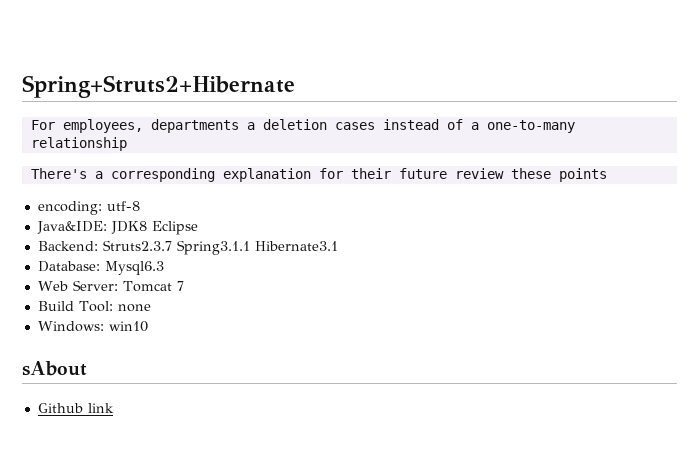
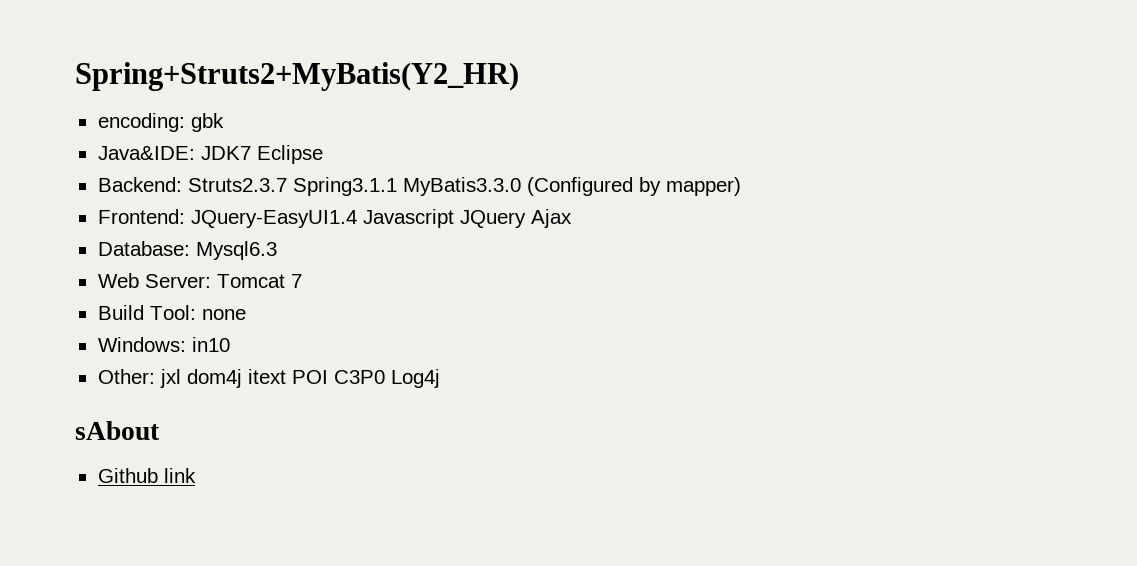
[22,75,295,98] [30,119,575,133] [30,137,127,151] [30,168,607,182] Spring+Struts2+Hibernate // For employees, departments a deletion cases instead of a one-to-many relationship // There's a corresponding explanation for their future review these points -> [75,62,519,91] Spring+Struts2+MyBatis(Y2_HR)
[106,201,140,211] utf-8 -> [190,113,224,132] gbk
[110,221,147,234] JDK8 -> [200,146,251,160] JDK7
[254,241,338,251] Hibernate3.1 -> [402,177,741,196] [97,209,572,228] MyBatis3.3.0 (Configured by mapper) // Frontend: JQuery-EasyUI1.4 Javascript JQuery Ajax
[108,321,148,332] win10 -> [191,337,230,352] [97,369,440,388] in10 // Other: jxl dom4j itext POI C3P0 Log4j

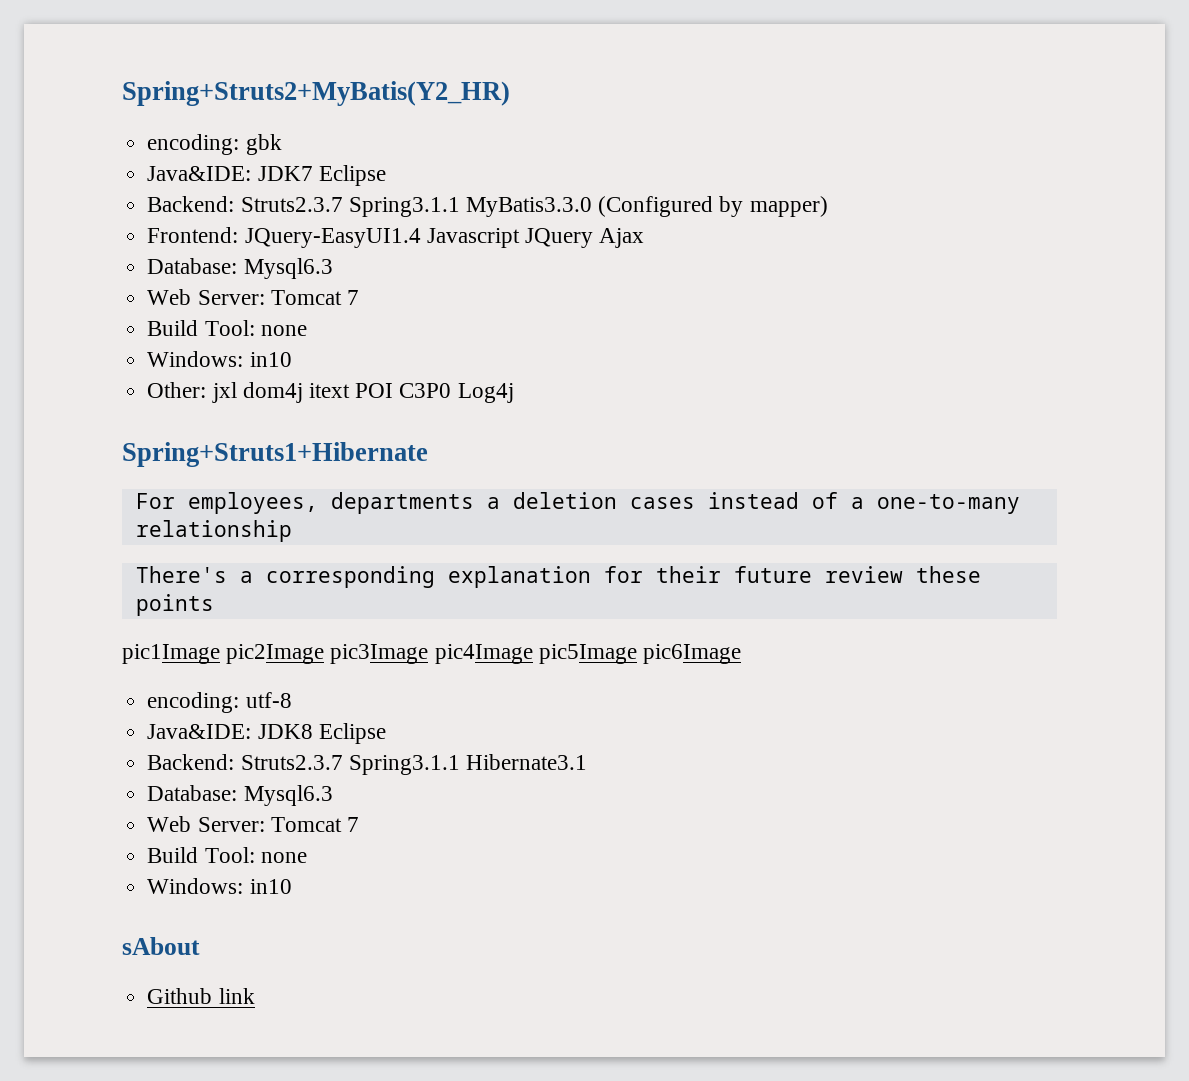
(440, 378) none -> [122,442,428,467] [135,492,1020,514] [135,520,292,542] [135,566,981,588] [135,594,214,616] [122,644,742,664] [147,692,292,713] [147,723,386,744] [147,754,587,775] [147,785,333,806] [147,816,359,832] [147,847,307,863] [147,878,292,894] // Spring+Struts1+Hibernate // For employees, departments a deletion cases instead of a one-to-many relationship // There's a corresponding explanation for their future review these points // pic1Image pic2Image pic3Image pic4Image pic5Image pic6Image // encoding: utf-8 // Java&IDE: JDK8 Eclipse // Backend: Struts2.3.7 Spring3.1.1 Hibernate3.1 // Database: Mysql6.3 // Web Server: Tomcat 7 // Build Tool: none // Windows: in10

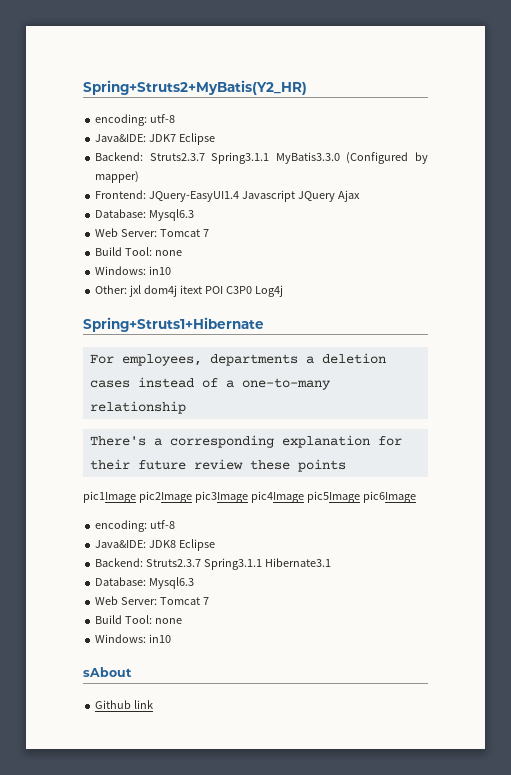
[245,134,282,155] gbk -> [150,114,176,123] utf-8

